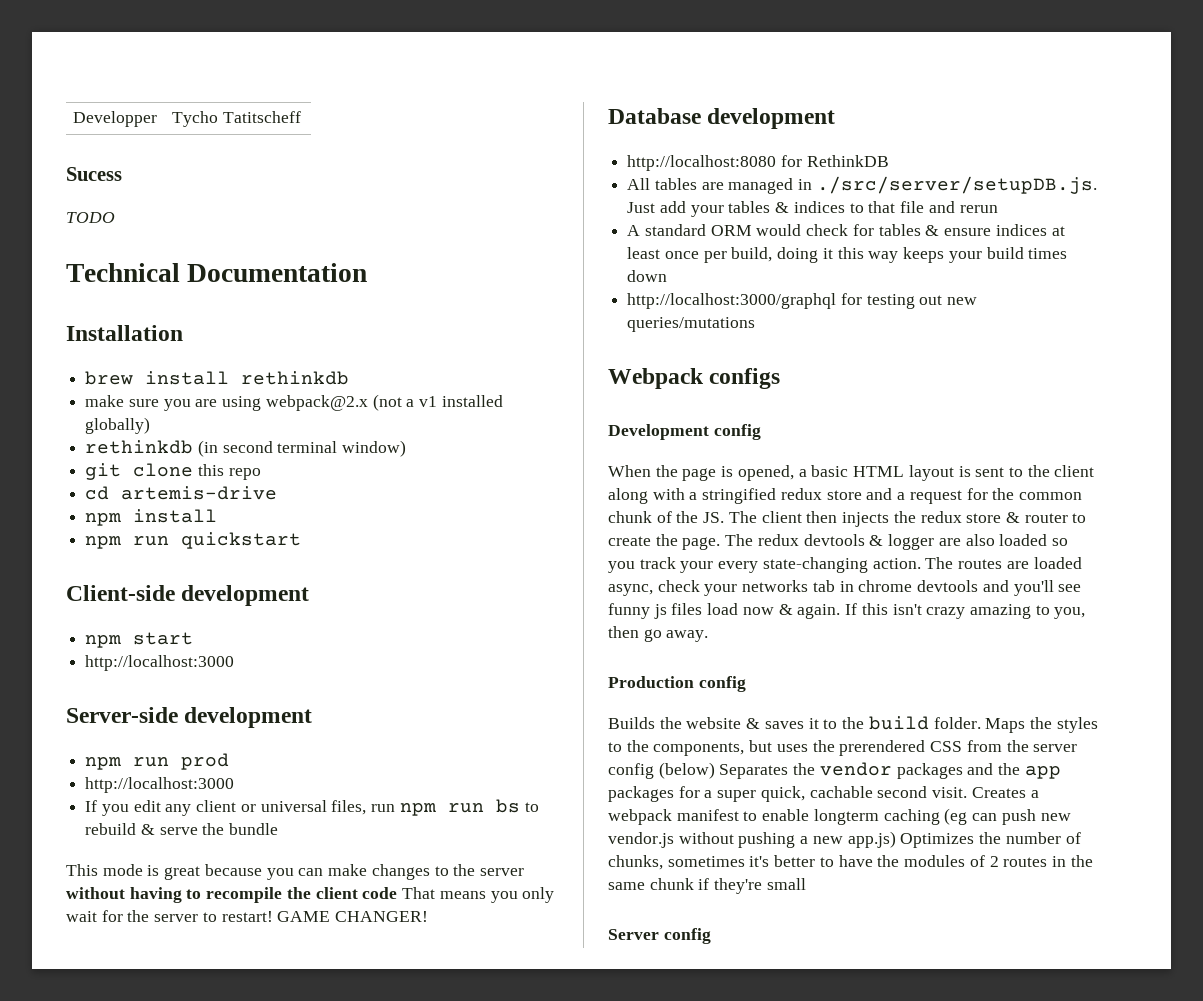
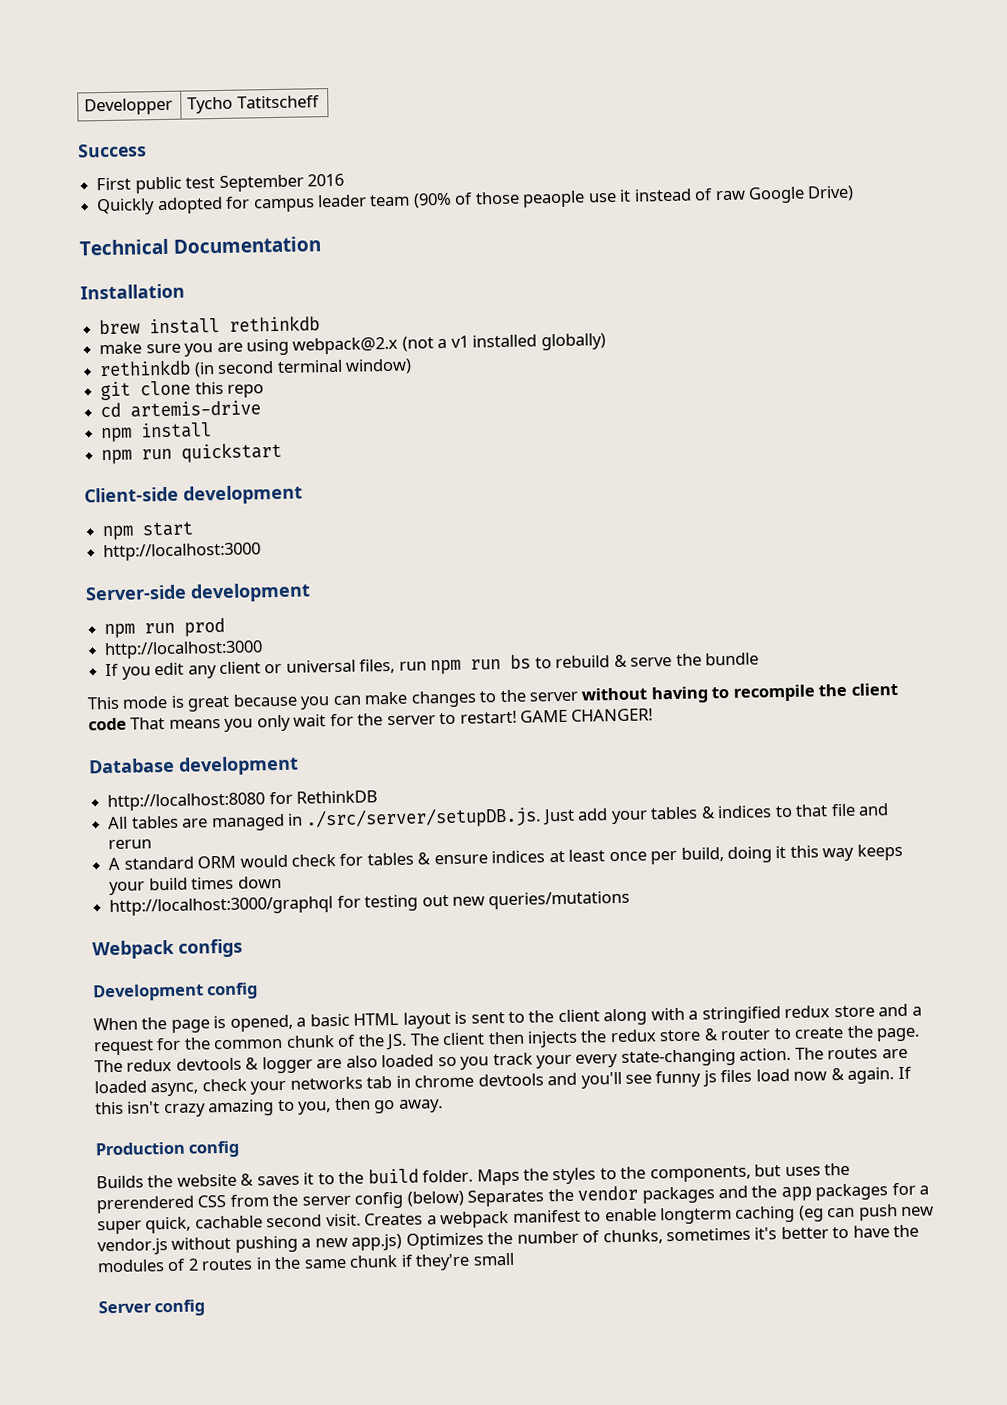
[66,167,122,181] [66,212,115,223] Sucess // TODO -> [77,143,147,158] [96,173,344,194] [96,185,855,216] Success // First public test September 2016 // Quickly adopted for campus leader team (90% of those peaople use it instead of raw Google Drive)

